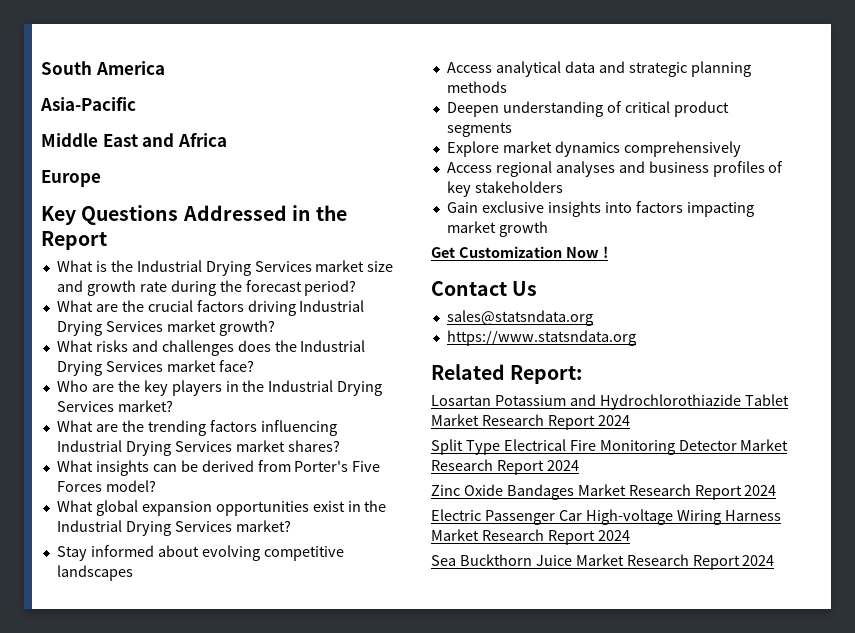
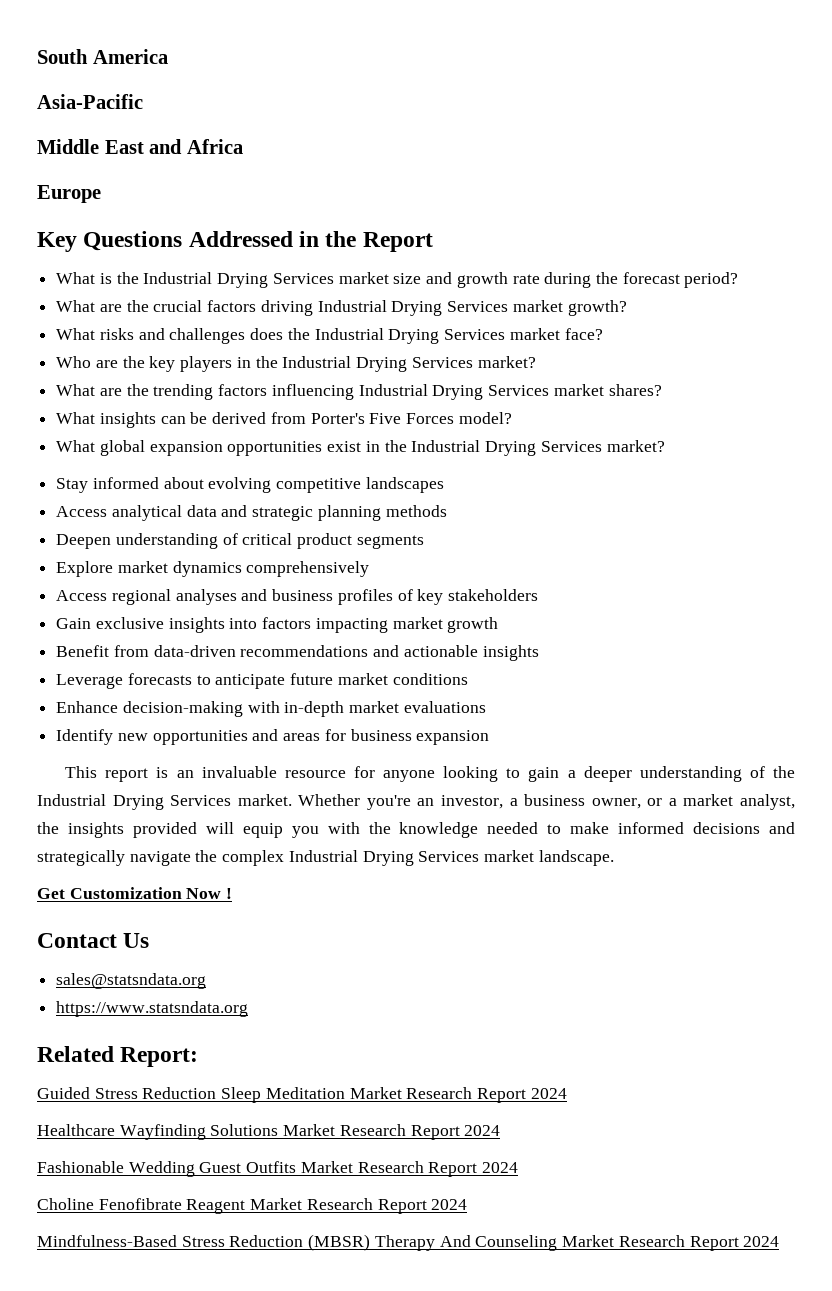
(548, 229) none -> [56,645,539,661] [56,673,468,689] [56,701,486,717] [56,729,490,745] [65,766,796,782] [37,794,795,810] [37,822,796,838] [37,850,614,866] // Benefit from data-driven recommendations and actionable insights // Leverage forecasts to anticipate future market conditions // Enhance decision-making with in-depth market evaluations // Identify new opportunities and areas for business expansion // This report is an invaluable resource for anyone looking to gain a deeper understanding of the Industrial Drying Services market. Whether you're an investor, a business owner, or a market analyst, the insights provided will equip you with the knowledge needed to make informed decisions and strategically navigate the complex Industrial Drying Services market landscape.
[431,394,789,410] [431,414,630,430] [431,439,789,455] [431,459,579,475] [431,484,777,500] [431,509,781,525] [431,529,630,545] [431,554,572,566] Losartan Potassium and Hydrochlorothiazide Tablet Market Research Report 2024 // Split Type Electrical Fire Monitoring Detector Market Research Report 2024 // Zinc Oxide Bandages Market Research Report 2024 // Electric Passenger Car High-voltage Wiring Harness Market Research Report 2024 // Sea Buckthorn Juice -> [37,1087,567,1103] [37,1124,501,1140] [37,1161,519,1177] [37,1198,468,1214] [37,1234,558,1251] Guided Stress Reduction Sleep Meditation Market Research Report 2024 // Healthcare Wayfinding Solutions Market Research Report 2024 // Fashionable Wedding Guest Outfits Market Research Report 2024 // Choline Fenofibrate Reagent Market Research Report 2024 // Mindfulness-Based Stress Reduction (MBSR) Therapy And Counseling

